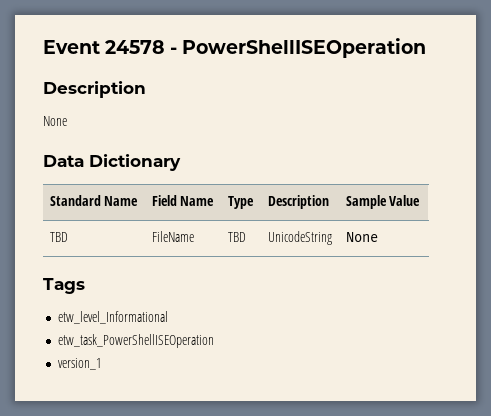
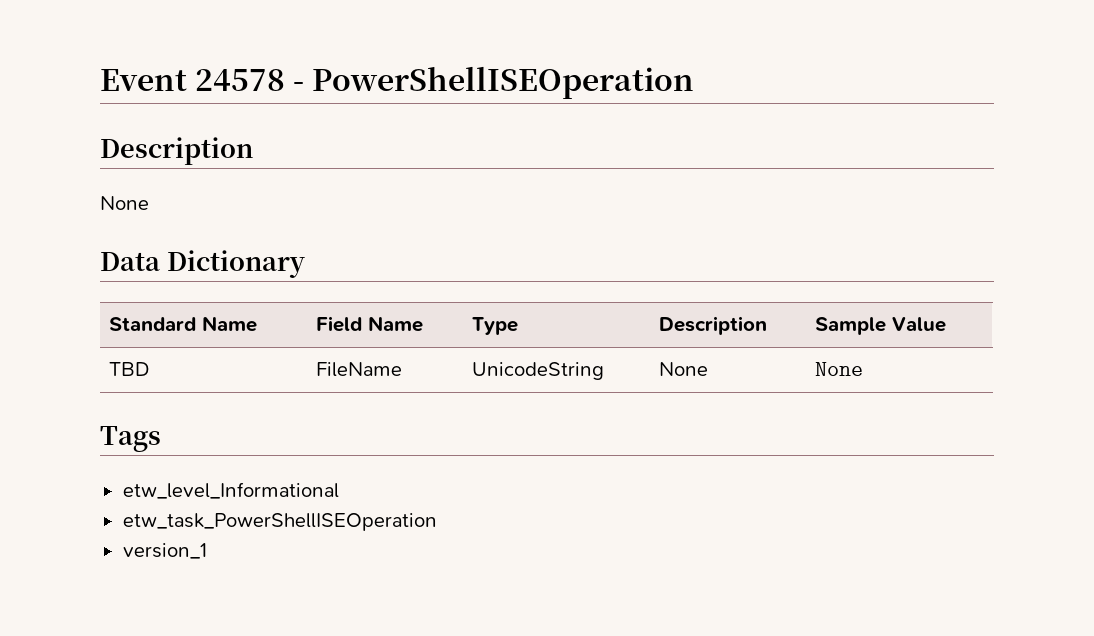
[227,232,246,242] [267,231,332,245] TBD | UnicodeString -> [472,362,605,380] [659,362,709,376] UnicodeString | None

